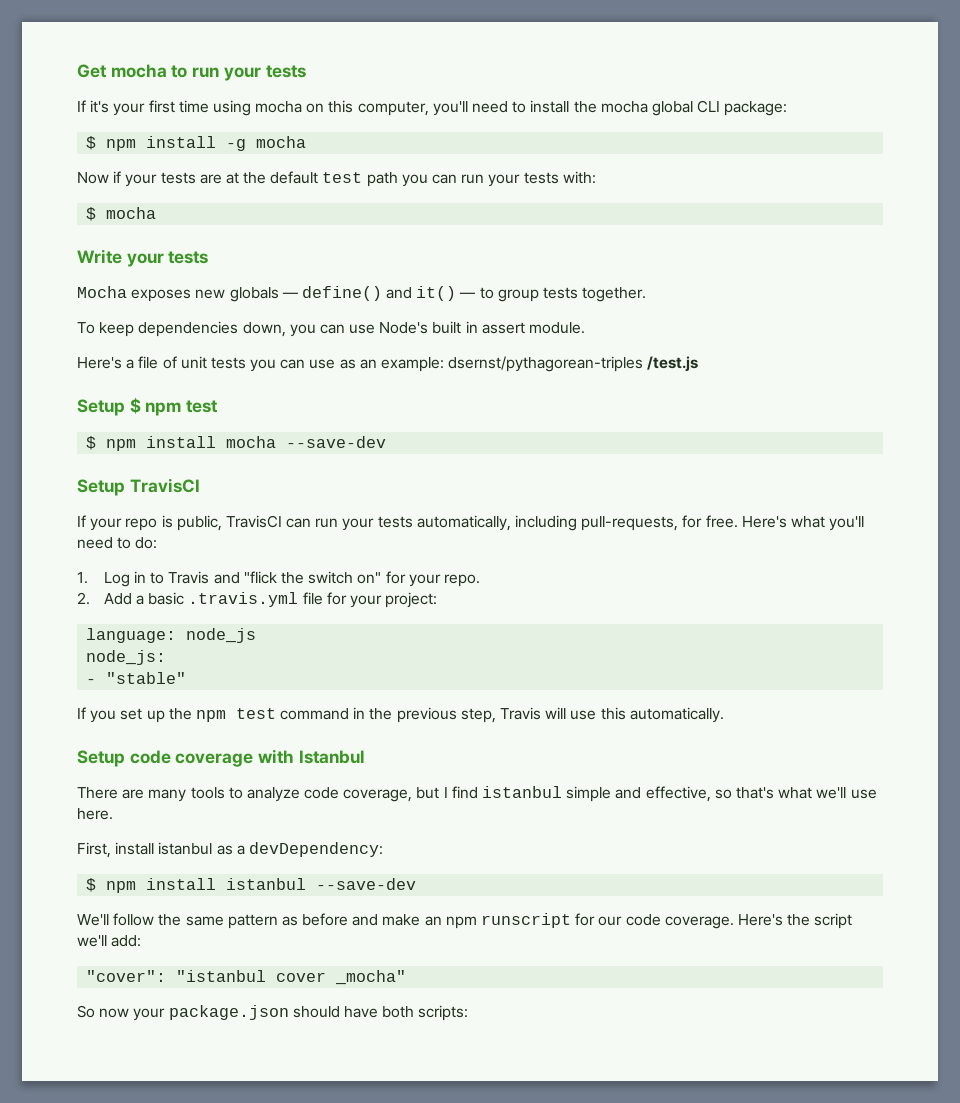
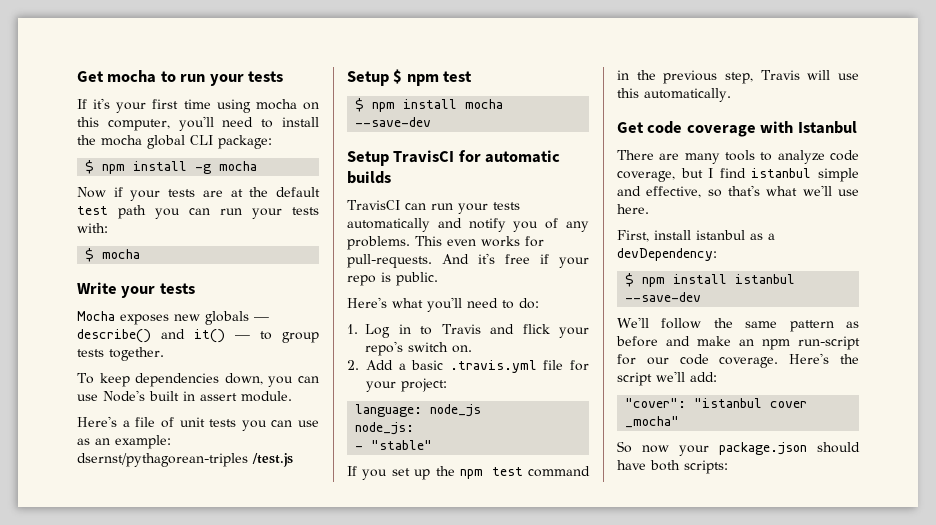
[301,286,382,301] define() -> [77,329,151,343] describe()
[77,515,222,531] // If your repo is public, -> [458,150,561,163] [347,171,391,184] for automatic builds //
[416,515,738,531] automatically, including pull-requests, for free. -> [347,218,589,232] [347,236,544,250] [347,253,589,268] [347,272,438,286] automatically and notify you of any problems. This even works for pull-requests. And it's free if your repo is public. //
[243,571,480,587] "flick the switch on" for your repo. -> [522,324,589,338] [365,341,472,356] flick your repo's switch on.
[77,750,125,767] Setup -> [617,122,644,133] Get
[481,913,572,928] runscript -> [798,336,860,350] run-script

